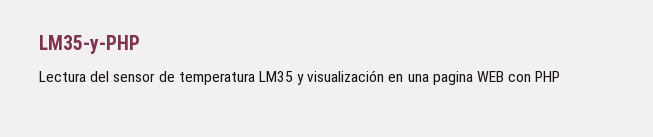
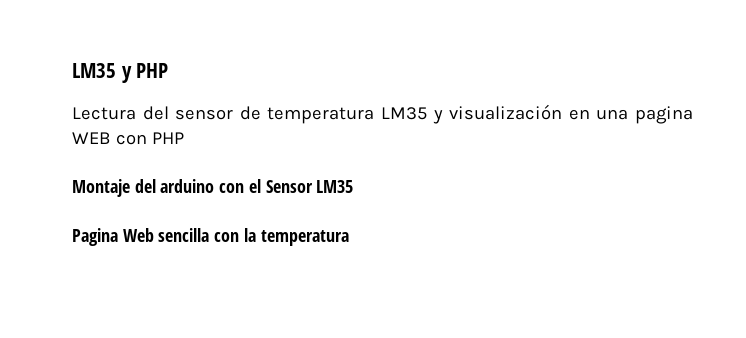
[39,35,140,54] LM35-y-PHP -> [72,63,169,83] LM35 y PHP
(561, 76) none -> [72,179,354,197] [72,228,349,246] // Montaje del arduino con el Sensor LM35 // Pagina Web sencilla con la temperatura

